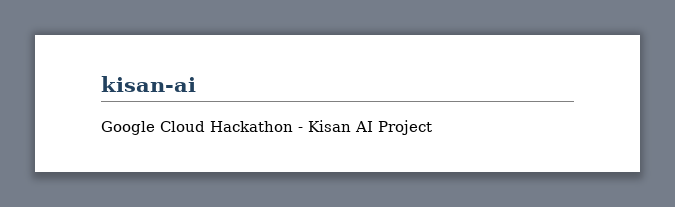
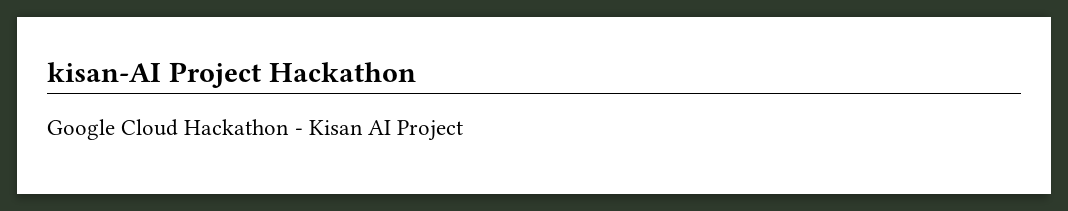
[101,76,196,92] kisan-ai -> [47,62,416,88] kisan-AI Project Hackathon

